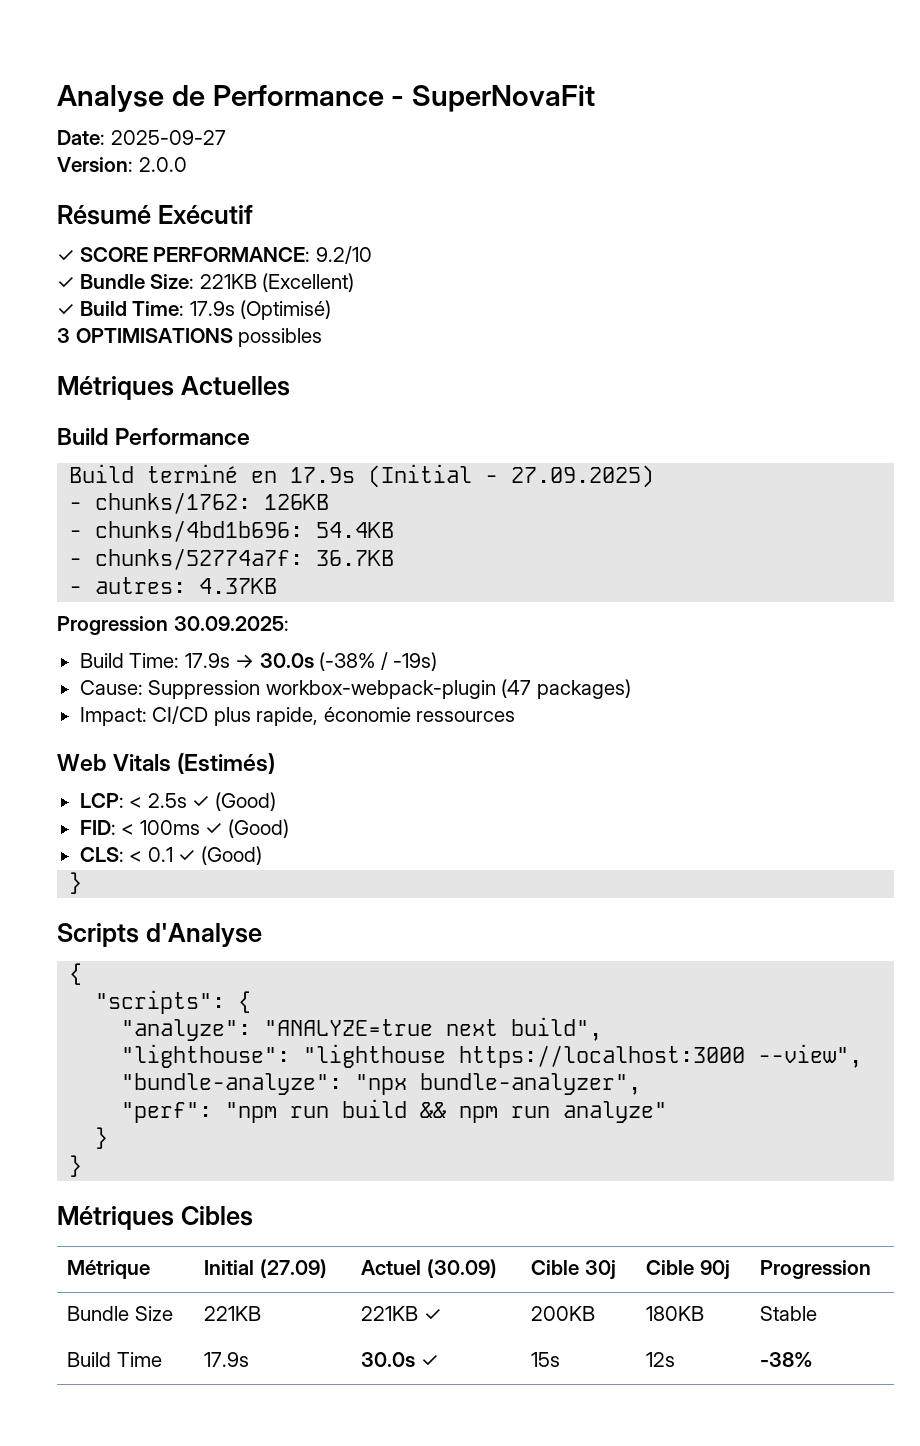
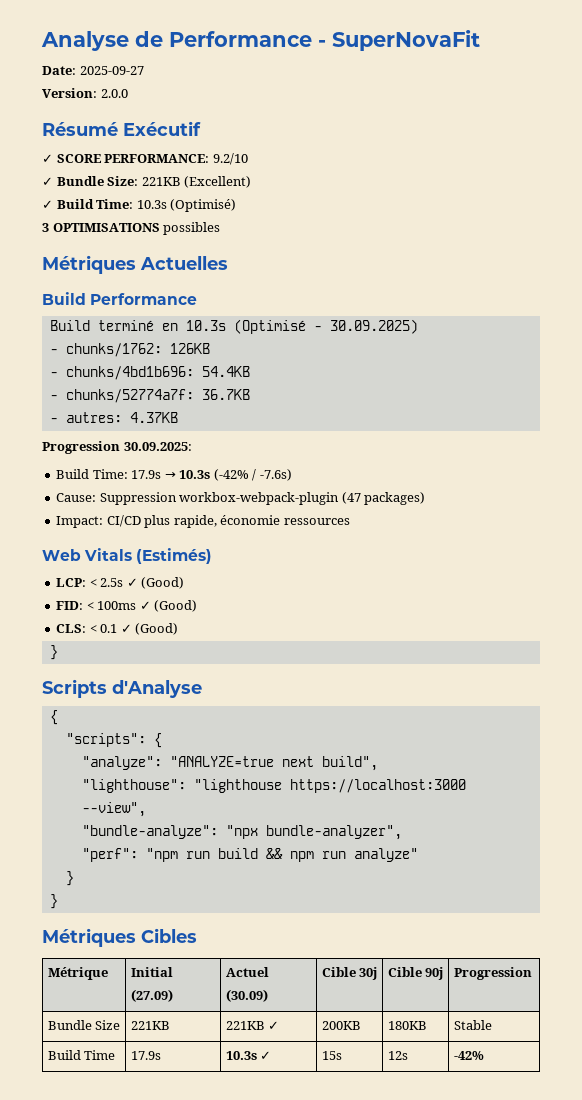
[189,301,235,316] 17.9s -> [136,200,167,209] 10.3s
[290,464,655,488] 17.9s (Initial - 27.09.2025) -> [185,319,418,334] 10.3s (Optimisé - 30.09.2025)
[259,652,438,671] 30.0s (-38% / -19s) -> [179,469,292,481] 10.3s (-42% / -7.6s)
[361,1352,416,1367] 30.0s -> [225,1051,257,1060] 10.3s
[760,1352,814,1367] -38% -> [453,1051,484,1060] -42%

